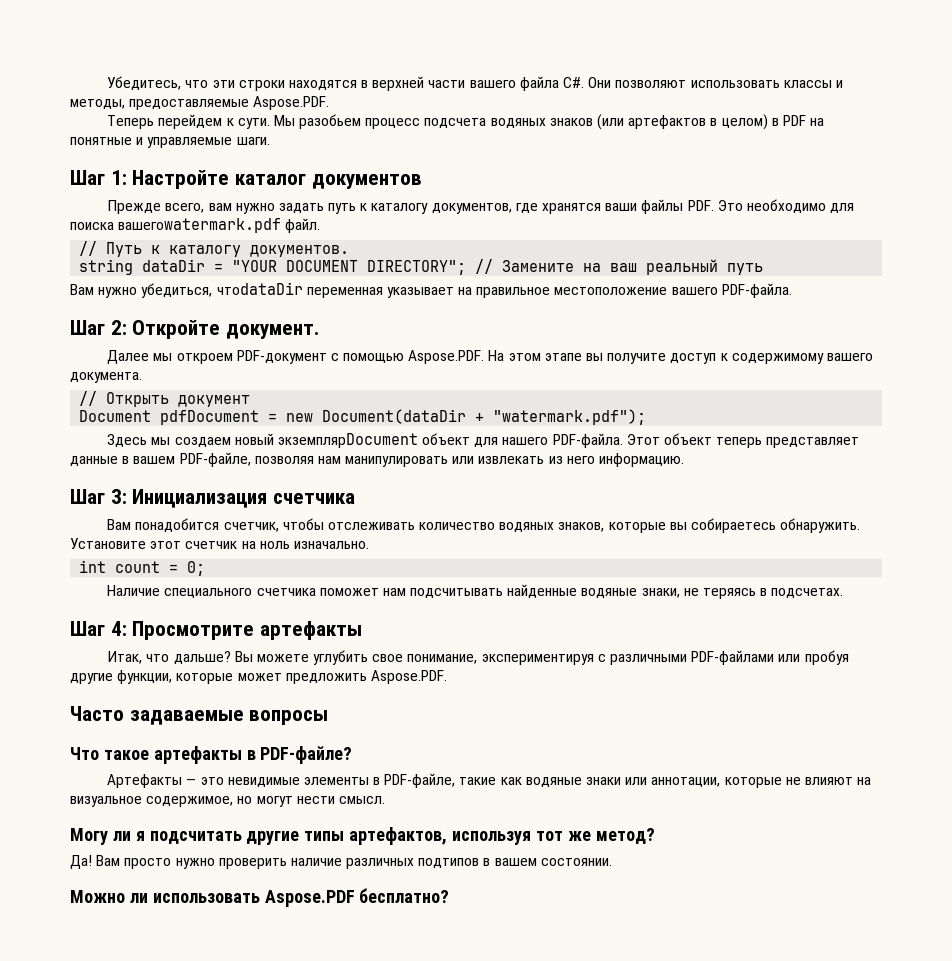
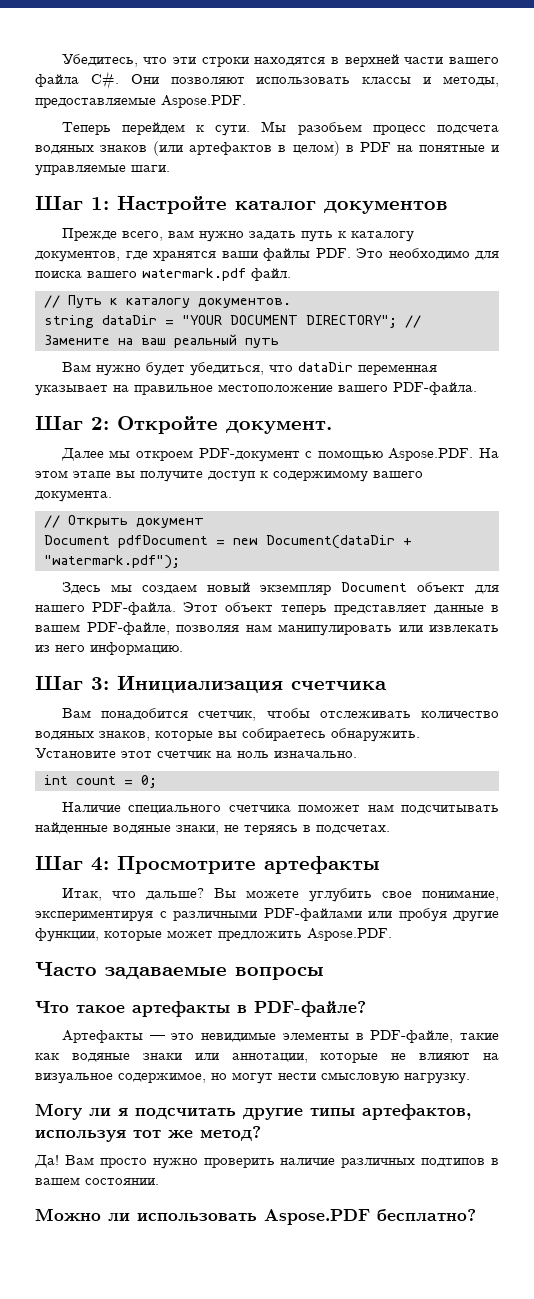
[118,218,282,233] вашегоwatermark.pdf -> [87,268,246,281] вашего watermark.pdf
[141,282,303,298] убедиться, чтоdataDir -> [145,362,353,376] будет убедиться, что dataDir
[277,433,418,448] экземплярDocument -> [259,582,407,595] экземпляр Document
[338,796,385,804] смысл. -> [321,1072,470,1084] смысловую нагрузку.

